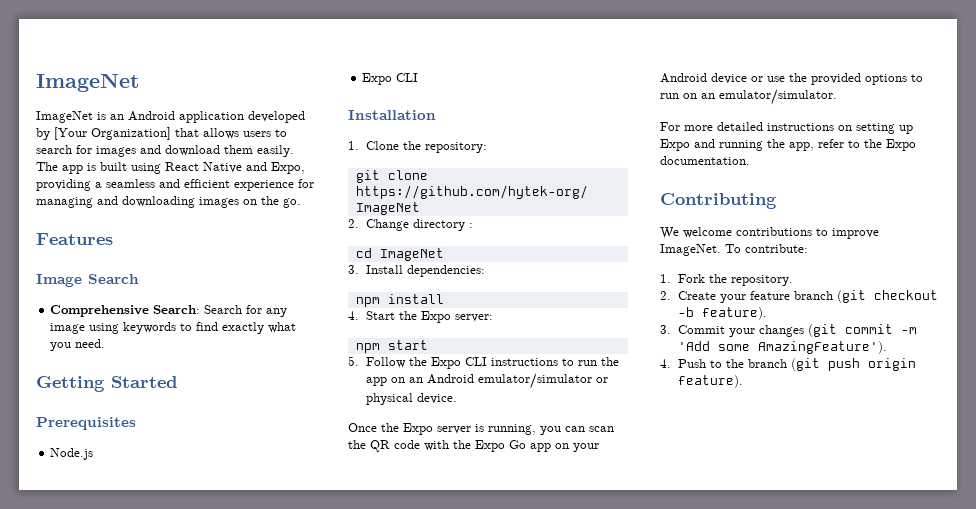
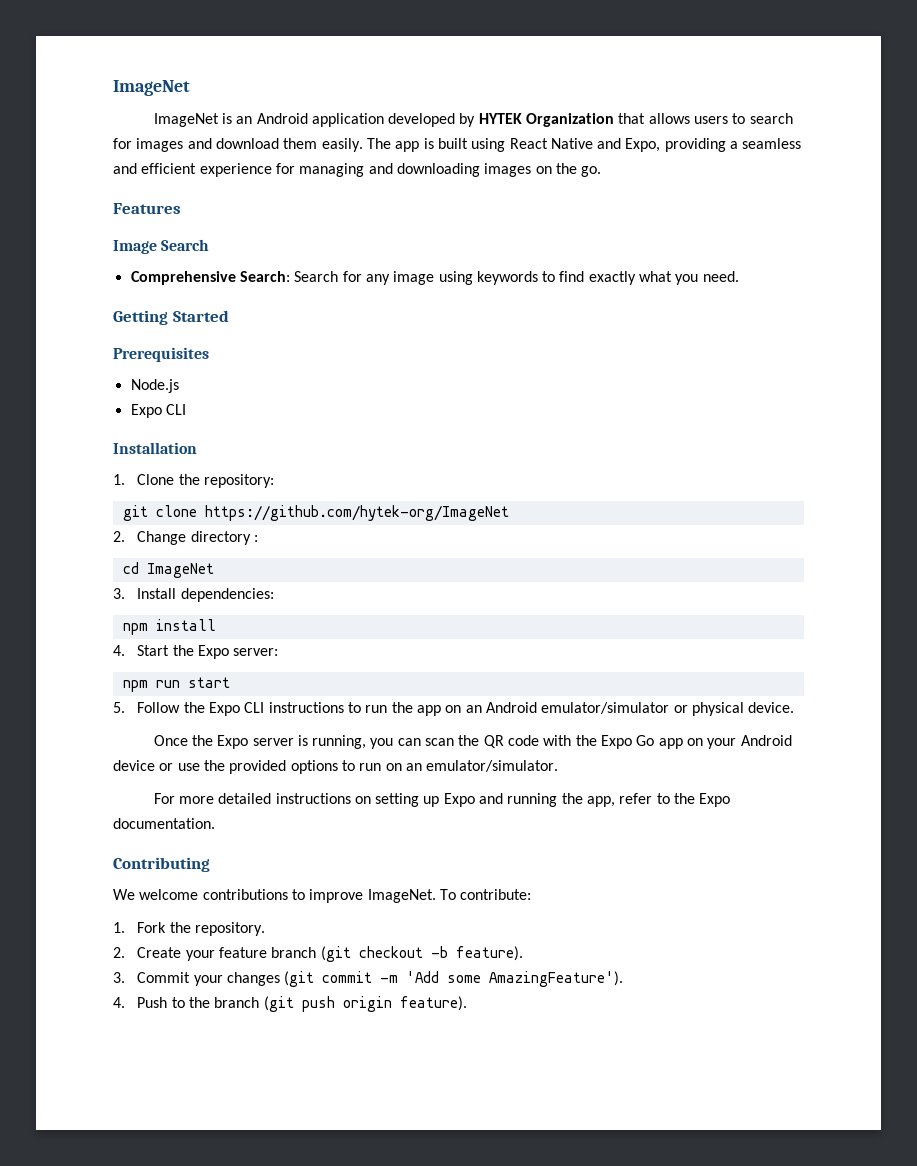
[54,127,171,140] [Your Organization] -> [478,113,615,127] HYTEK Organization
(380, 348) none -> [155,680,180,688] run

